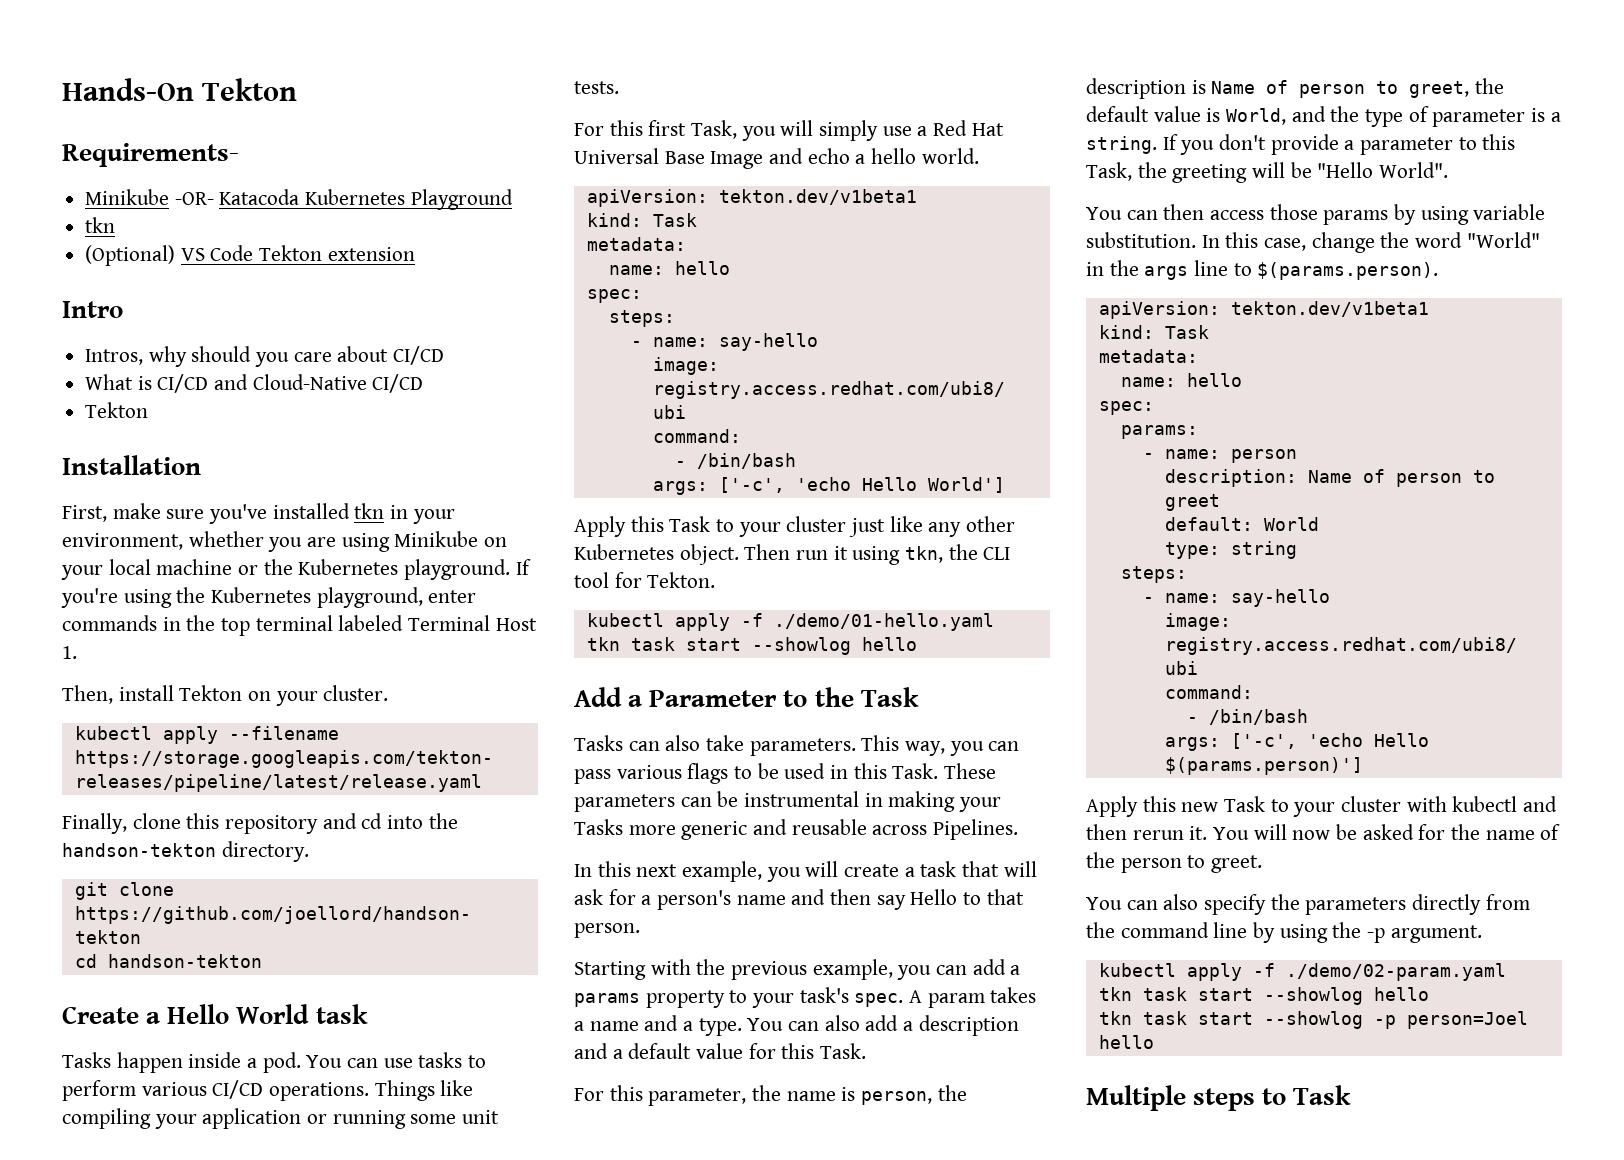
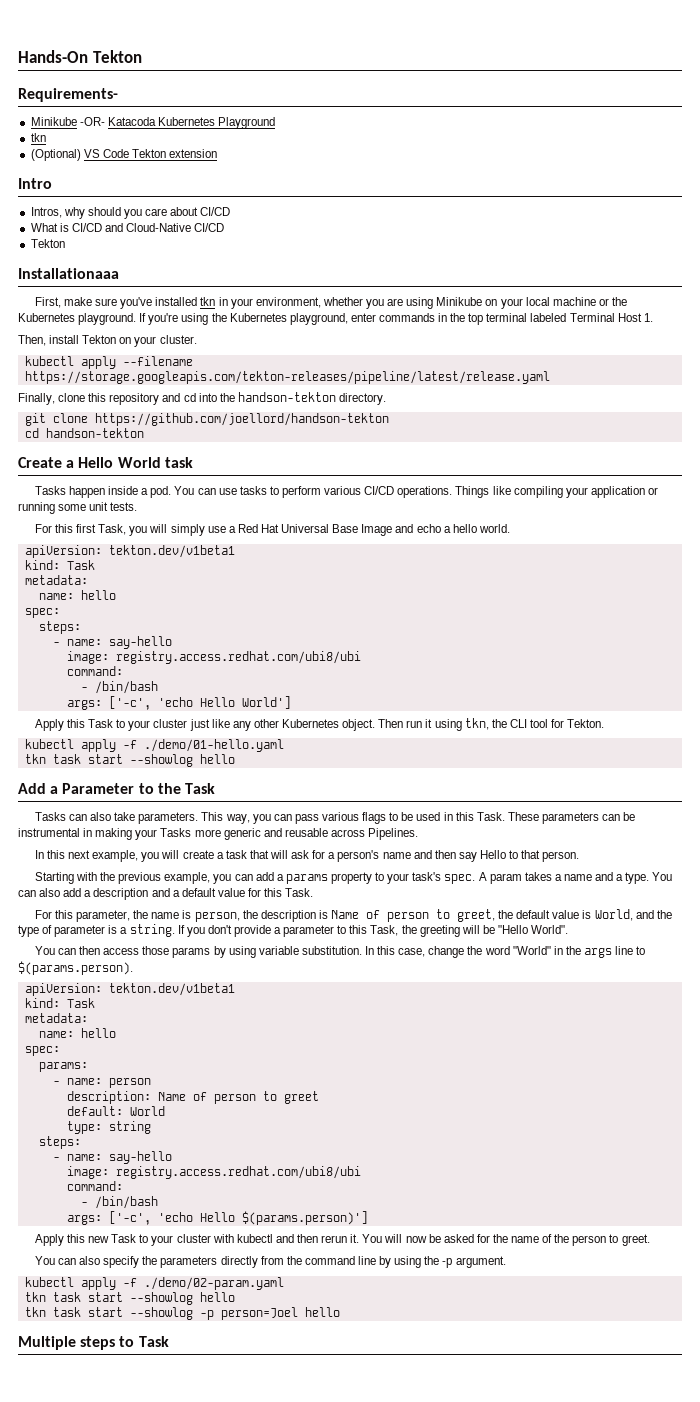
[62,455,201,475] Installation -> [18,268,119,279] Installationaaa

